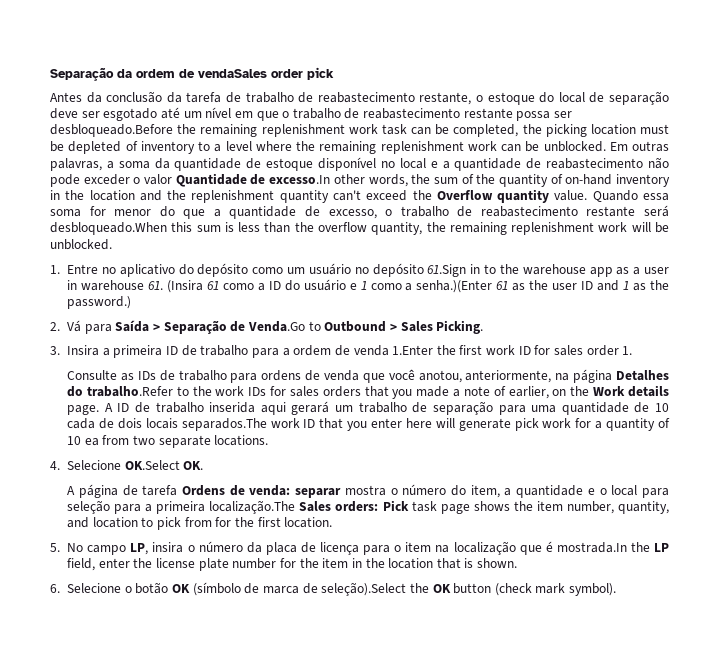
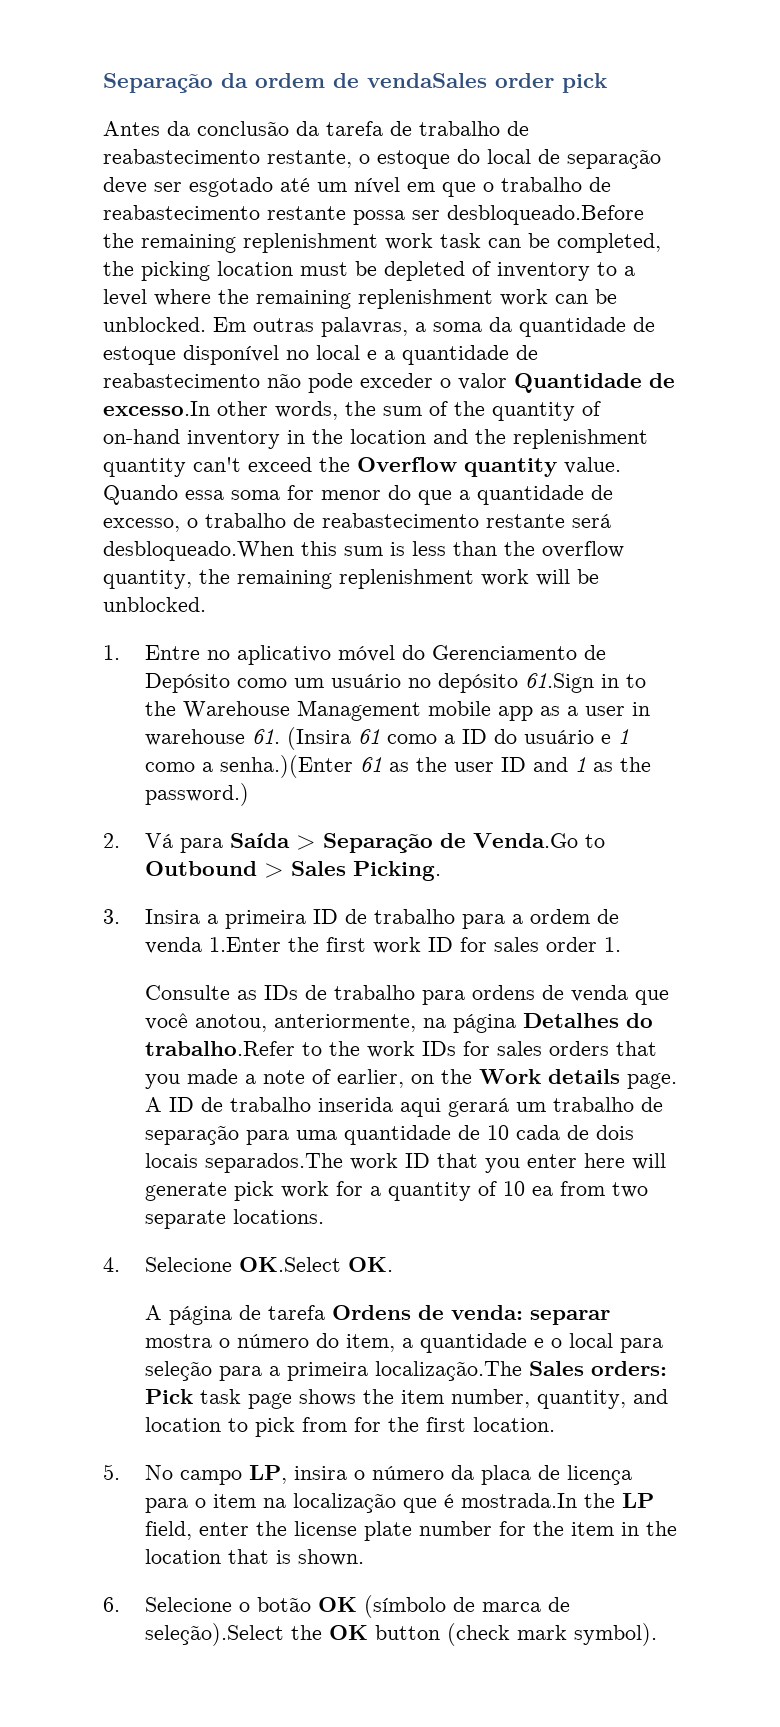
[178,263,249,277] do depósito -> [337,645,606,662] [144,673,230,693] móvel do Gerenciamento de Depósito
[522,264,586,275] warehouse -> [182,700,491,721] Warehouse Management mobile

